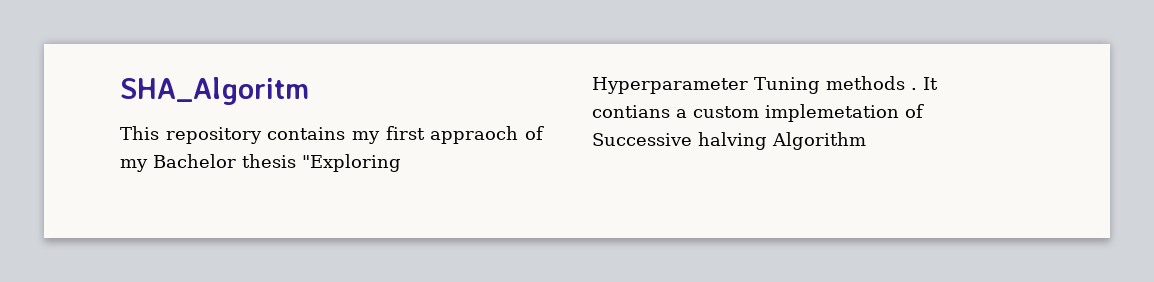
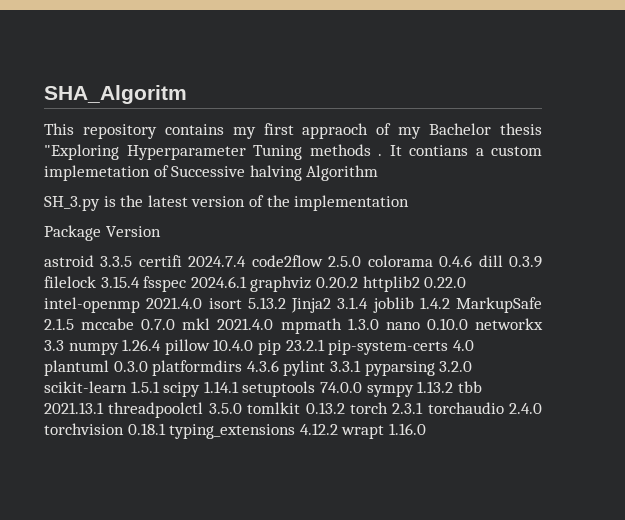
(866, 141) none -> [44,195,410,211] [44,225,161,241] [44,255,543,268] [44,276,467,292] [44,297,542,313] [44,318,543,334] [44,339,474,355] [44,360,473,376] [44,381,482,397] [44,402,542,418] [44,423,426,439] // SH_3.py is the latest version of the implementation // Package Version // astroid 3.3.5 certifi 2024.7.4 code2flow 2.5.0 colorama 0.4.6 dill 0.3.9 filelock 3.15.4 fsspec 2024.6.1 graphviz 0.20.2 httplib2 0.22.0 intel-openmp 2021.4.0 isort 5.13.2 Jinja2 3.1.4 joblib 1.4.2 MarkupSafe 2.1.5 mccabe 0.7.0 mkl 2021.4.0 mpmath 1.3.0 nano 0.10.0 networkx 3.3 numpy 1.26.4 pillow 10.4.0 pip 23.2.1 pip-system-certs 4.0 plantuml 0.3.0 platformdirs 4.3.6 pylint 3.3.1 pyparsing 3.2.0 scikit-learn 1.5.1 scipy 1.14.1 setuptools 74.0.0 sympy 1.13.2 tbb 2021.13.1 threadpoolctl 3.5.0 tomlkit 0.13.2 torch 2.3.1 torchaudio 2.4.0 torchvision 0.18.1 typing_extensions 4.12.2 wrapt 1.16.0

